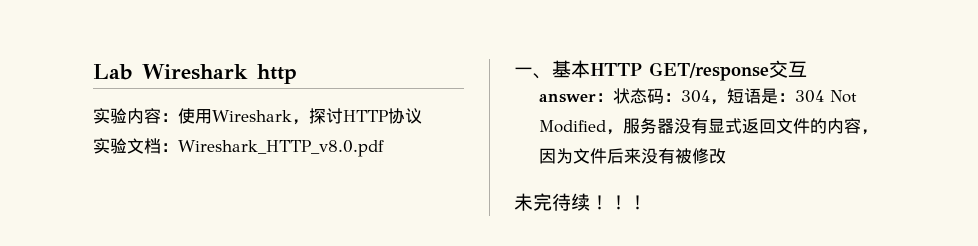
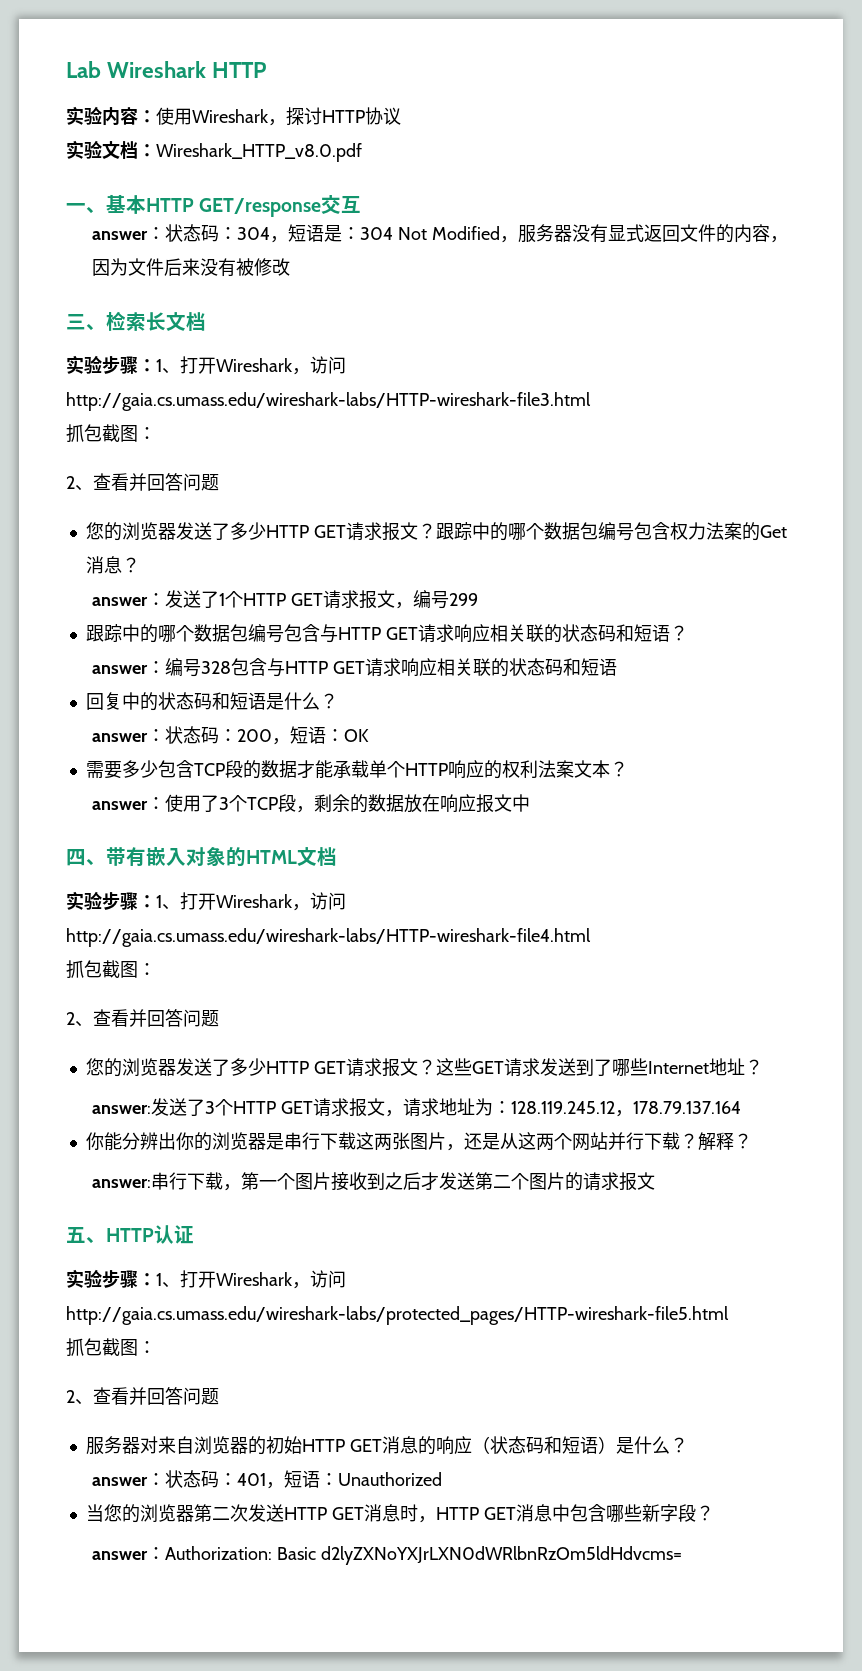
[257,64,297,84] http -> [212,62,267,78] HTTP
[514,193,647,211] 未完待续！！！ -> [66,311,206,331] [66,355,346,375] [66,392,591,411] [66,424,156,443] [66,473,219,491] [85,522,787,541] [85,556,140,574] [92,590,478,609] [85,624,688,643] [92,658,617,677] [85,692,338,711] [92,726,370,745] [85,760,628,779] [92,794,531,813] [66,847,337,867] [66,891,346,911] [66,928,591,947] [66,960,156,979] [66,1009,219,1027] [85,1058,763,1077] [92,1098,741,1117] [85,1132,752,1151] [92,1172,656,1191] [66,1225,194,1244] [66,1269,346,1289] [66,1306,729,1325] [66,1338,156,1357] [66,1387,219,1405] [85,1436,688,1455] [92,1470,443,1489] [85,1504,714,1523] [92,1546,682,1565] 三、检索长文档 // 实验步骤：1、打开Wireshark，访问http://gaia.cs.umass.edu/wireshark-labs/HTTP-wireshark-file3.html // 抓包截图： // 2、查看并回答问题 // 您的浏览器发送了多少HTTP GET请求报文？跟踪中的哪个数据包编号包含权力法案的Get消息？ // answer：发送了1个HTTP GET请求报文，编号299 // 跟踪中的哪个数据包编号包含与HTTP GET请求响应相关联的状态码和短语？ // answer：编号328包含与HTTP GET请求响应相关联的状态码和短语 // 回复中的状态码和短语是什么？ // answer：状态码：200，短语：OK // 需要多少包含TCP段的数据才能承载单个HTTP响应的权利法案文本？ // answer：使用了3个TCP段，剩余的数据放在响应报文中 // 四、带有嵌入对象的HTML文档 // 实验步骤：1、打开Wireshark，访问http://gaia.cs.umass.edu/wireshark-labs/HTTP-wireshark-file4.html // 抓包截图： // 2、查看并回答问题 // 您的浏览器发送了多少HTTP GET请求报文？这些GET请求发送到了哪些Internet地址？ // answer:发送了3个HTTP GET请求报文，请求地址为：128.119.245.12，178.79.137.164 // 你能分辨出你的浏览器是串行下载这两张图片，还是从这两个网站并行下载？解释？ // answer:串行下载，第一个图片接收到之后才发送第二个图片的请求报文 // 五、HTTP认证 // 实验步骤：1、打开Wireshark，访问http://gaia.cs.umass.edu/wireshark-labs/protected_pages/HTTP-wireshark-file5.html // 抓包截图： // 2、查看并回答问题 // 服务器对来自浏览器的初始HTTP GET消息的响应（状态码和短语）是什么？ // answer：状态码：401，短语：Unauthorized // 当您的浏览器第二次发送HTTP GET消息时，HTTP GET消息中包含哪些新字段？ // answer：Authorization: Basic d2lyZXNoYXJrLXN0dWRlbnRzOm5ldHdvcms=

